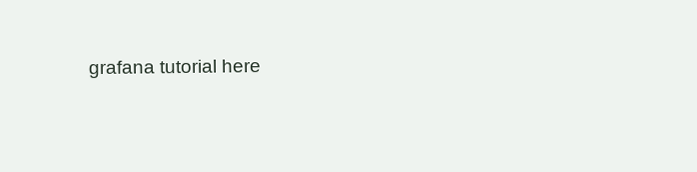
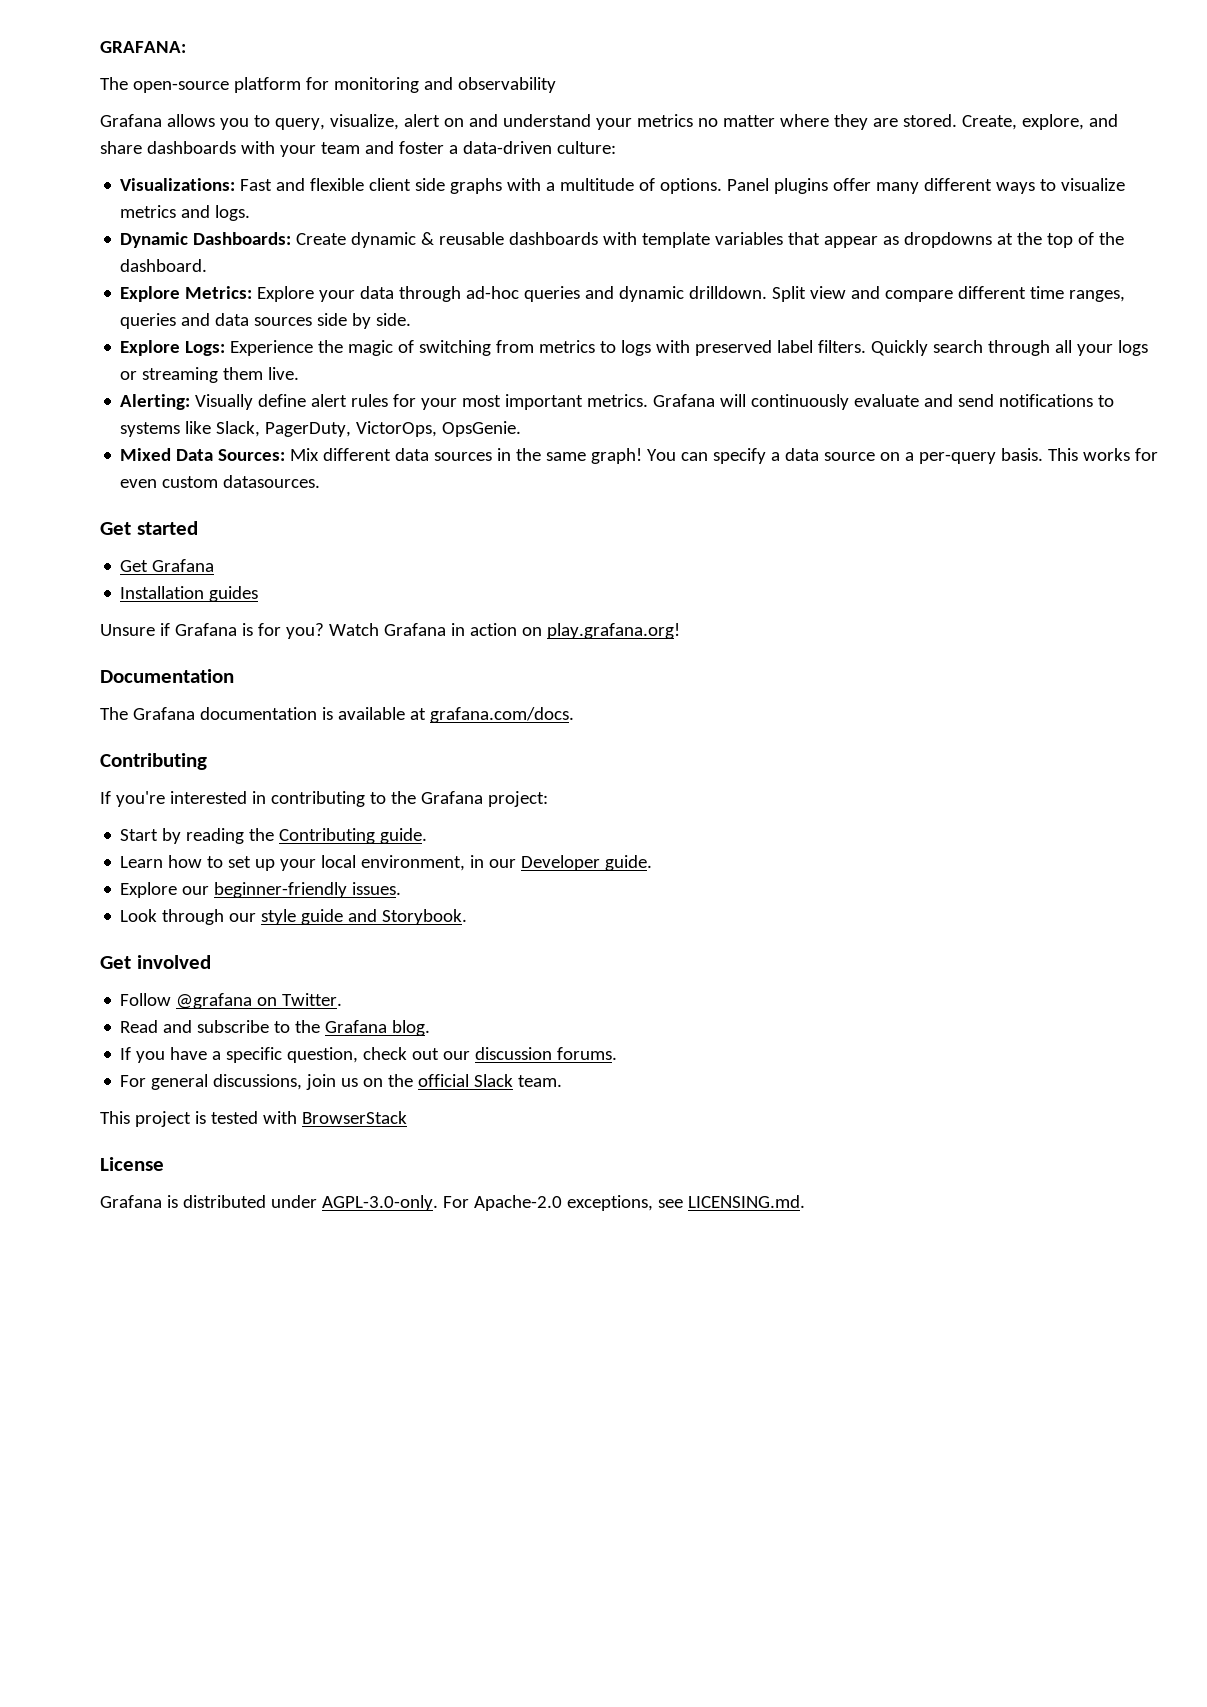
[88,59,262,79] grafana tutorial here -> [100,41,186,53] [100,77,556,93] [100,114,1118,130] [100,141,616,157] [120,178,1126,194] [120,205,251,221] [120,232,1125,248] [120,259,208,272] [120,286,1126,302] [120,313,412,329] [120,340,1149,356] [120,367,300,383] [120,394,1115,410] [120,421,522,437] [120,448,1159,464] [120,475,321,488] [100,521,198,535] [120,559,215,572] [120,586,259,602] [100,623,680,639] [100,669,234,683] [100,707,574,723] [100,753,207,770] [100,791,548,807] [120,828,428,844] [120,855,653,871] [120,882,402,898] [120,909,468,925] [100,955,211,969] [120,993,343,1009] [120,1020,431,1036] [120,1047,618,1063] [120,1074,563,1090] [100,1111,407,1127] [100,1157,164,1171] [100,1195,805,1211] GRAFANA: // The open-source platform for monitoring and observability // Grafana allows you to query, visualize, alert on and understand your metrics no matter where they are stored. Create, explore, and share dashboards with your team and foster a data-driven culture: // Visualizations: Fast and flexible client side graphs with a multitude of options. Panel plugins offer many different ways to visualize metrics and logs. // Dynamic Dashboards: Create dynamic & reusable dashboards with template variables that appear as dropdowns at the top of the dashboard. // Explore Metrics: Explore your data through ad-hoc queries and dynamic drilldown. Split view and compare different time ranges, queries and data sources side by side. // Explore Logs: Experience the magic of switching from metrics to logs with preserved label filters. Quickly search through all your logs or streaming them live. // Alerting: Visually define alert rules for your most important metrics. Grafana will continuously evaluate and send notifications to systems like Slack, PagerDuty, VictorOps, OpsGenie. // Mixed Data Sources: Mix different data sources in the same graph! You can specify a data source on a per-query basis. This works for even custom datasources. // Get started // Get Grafana // Installation guides // Unsure if Grafana is for you? Watch Grafana in action on play.grafana.org! // Documentation // The Grafana documentation is available at grafana.com/docs. // Contributing // If you're interested in contributing to the Grafana project: // Start by reading the Contributing guide. // Learn how to set up your local environment, in our Developer guide. // Explore our beginner-friendly issues. // Look through our style guide and Storybook. // Get involved // Follow @grafana on Twitter. // Read and subscribe to the Grafana blog. // If you have a specific question, check out our discussion forums. // For general discussions, join us on the official Slack team. // This project is tested with BrowserStack // License // Grafana is distributed under AGPL-3.0-only. For Apache-2.0 exceptions, see LICENSING.md.

